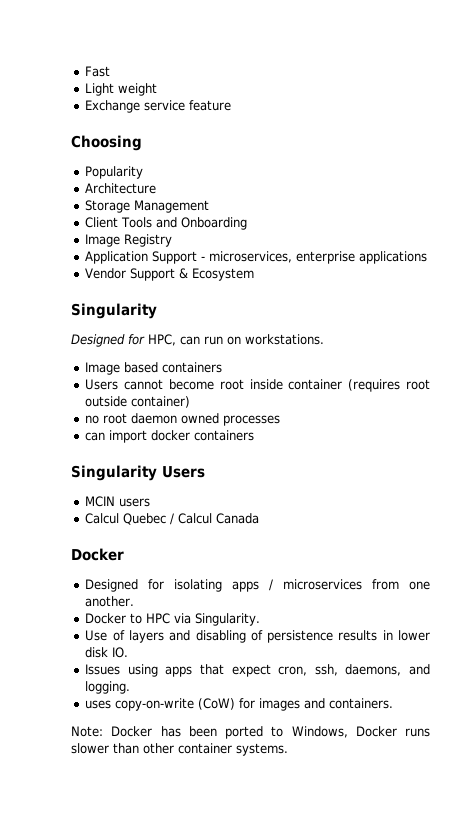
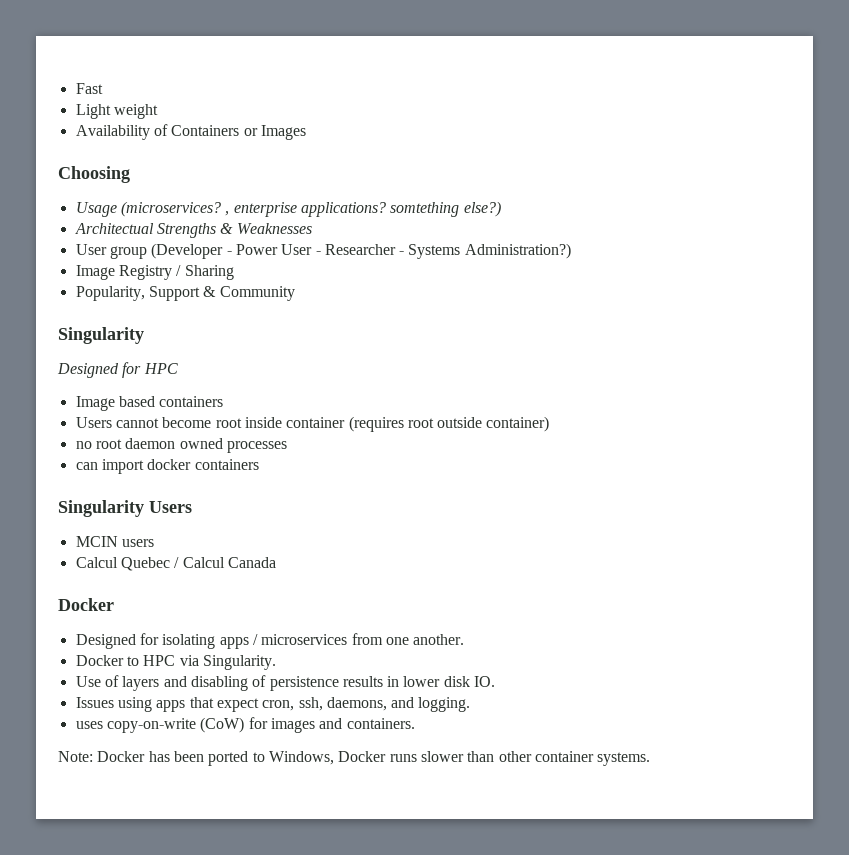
[85,100,232,113] [71,135,142,151] [85,166,144,179] [85,183,157,194] [85,200,210,213] [85,217,248,230] [85,234,173,247] [85,251,428,264] [85,268,127,279] Exchange service feature // Choosing // Popularity // Architecture // Storage Management // Client Tools and Onboarding // Image Registry // Application Support - microservices, enterprise applications // Vendor -> [75,124,306,140] [58,166,130,183] [75,201,501,217] [74,223,312,238] [75,243,571,259] [75,265,234,280] [75,286,145,301] Availability of Containers or Images // Choosing // Usage (microservices? , enterprise applications? somtething else?) // Architectual Strengths & Weaknesses // User group (Developer - Power User - Researcher - Systems Administration?) // Image Registry / Sharing // Popularity,
[192,268,255,281] Ecosystem -> [219,286,295,301] Community
[148,334,324,346] HPC, can run on workstations. -> [143,363,178,374] HPC

